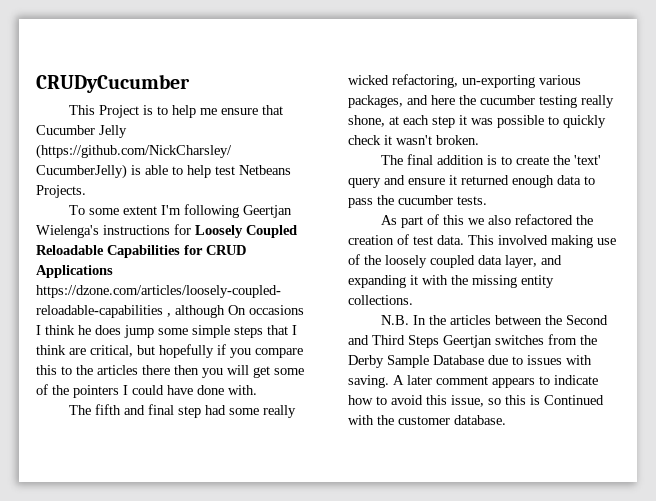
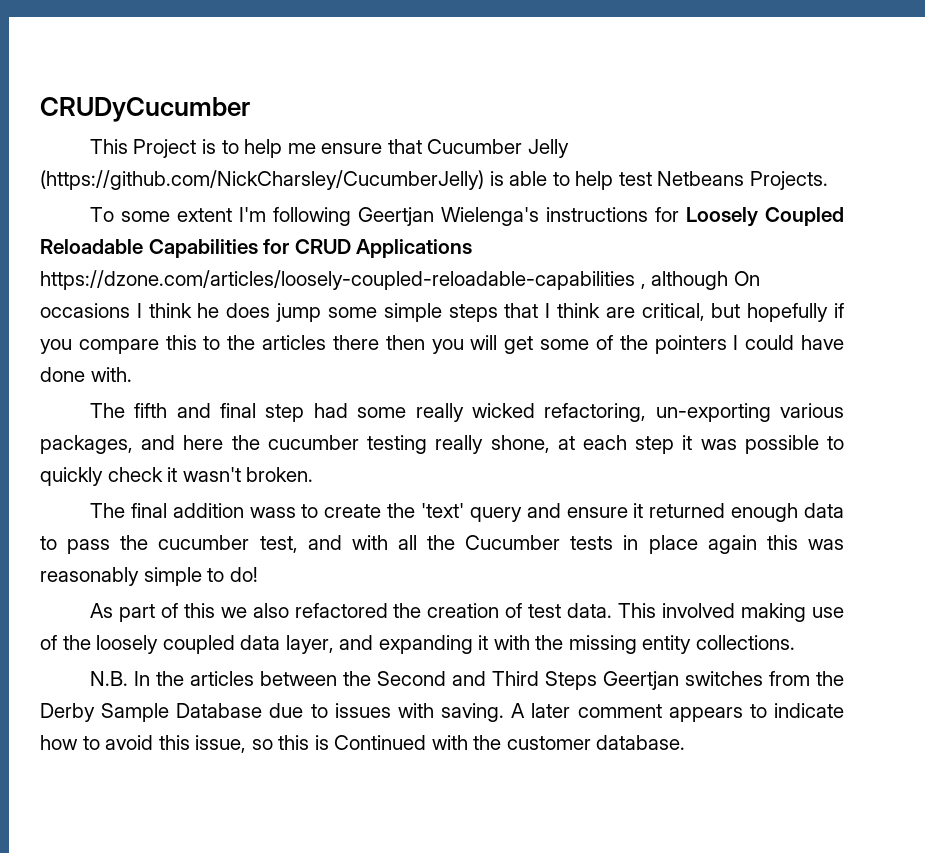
[486,155,497,165] is -> [249,507,296,518] wass
[457,196,487,205] tests. -> [259,535,844,554] [40,567,258,586] test, and with all the Cucumber tests in place again this was reasonably simple to do!

